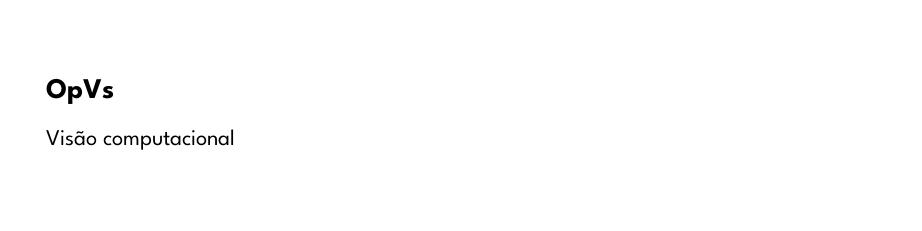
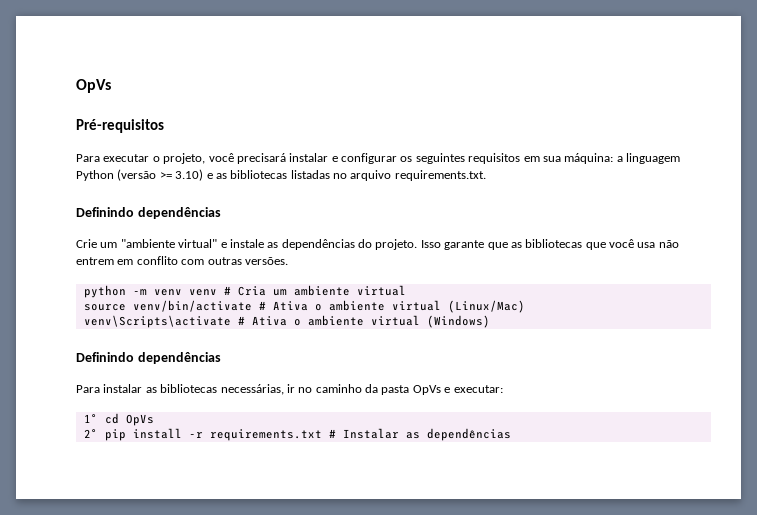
[46,78,114,104] [46,129,236,150] OpVs // Visão computacional -> [76,79,111,93] [76,119,164,133] [76,153,680,164] [76,169,486,181] [76,207,221,219] [76,239,679,250] [76,256,288,265] [83,285,406,298] [83,300,525,313] [83,315,490,328] [76,352,221,364] [76,384,503,395] [83,413,154,426] [83,428,511,441] OpVs // Pré-requisitos // Para executar o projeto, você precisará instalar e configurar os seguintes requisitos em sua máquina: a linguagem Python (versão >= 3.10) e as bibliotecas listadas no arquivo requirements.txt. // Definindo dependências // Crie um "ambiente virtual" e instale as dependências do projeto. Isso garante que as bibliotecas que você usa não entrem em conflito com outras versões. // python -m venv venv # Cria um ambiente virtual // source venv/bin/activate # Ativa o ambiente virtual (Linux/Mac) // venv\Scripts\activate # Ativa o ambiente virtual (Windows) // Definindo dependências // Para instalar as bibliotecas necessárias, ir no caminho da pasta OpVs e executar: // 1° cd OpVs // 2° pip install -r requirements.txt # Instalar as dependências

